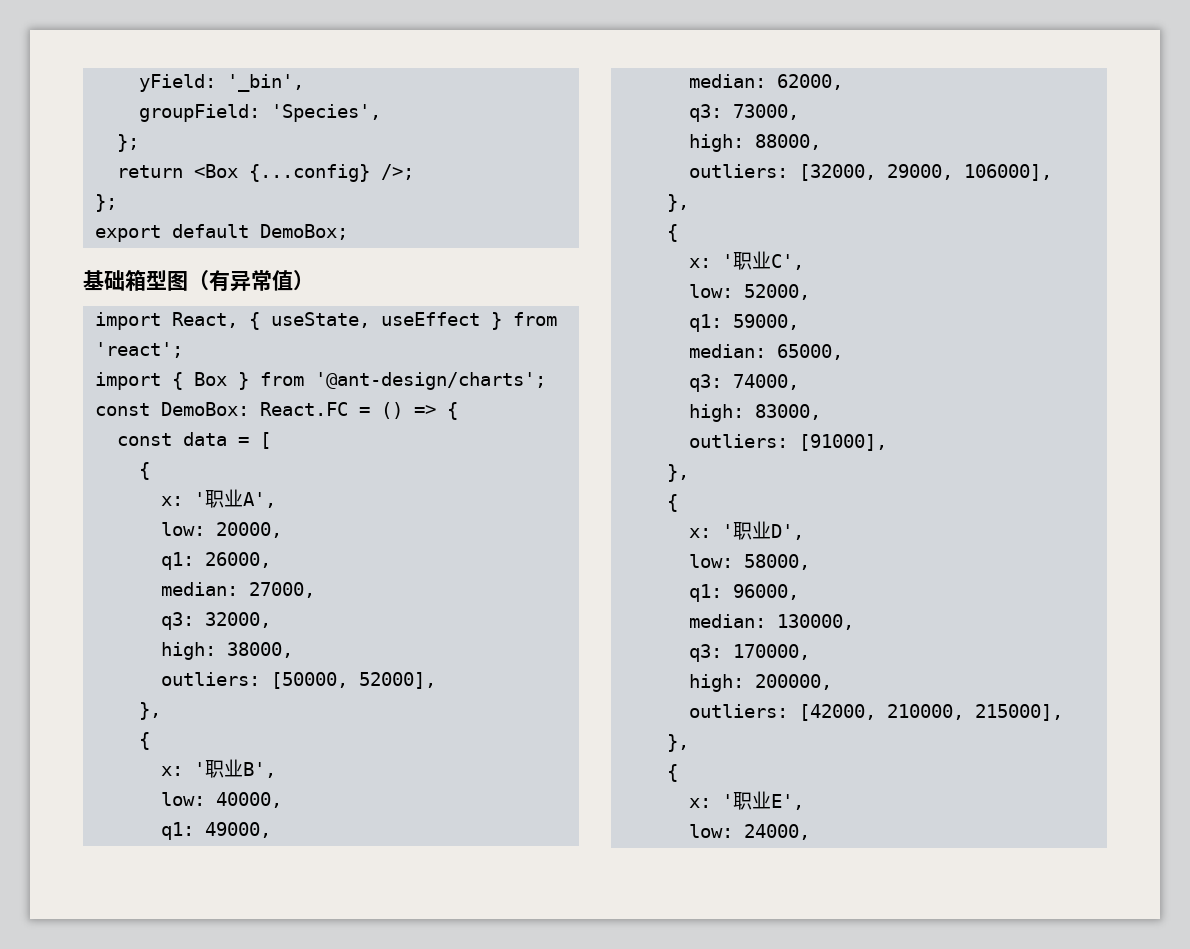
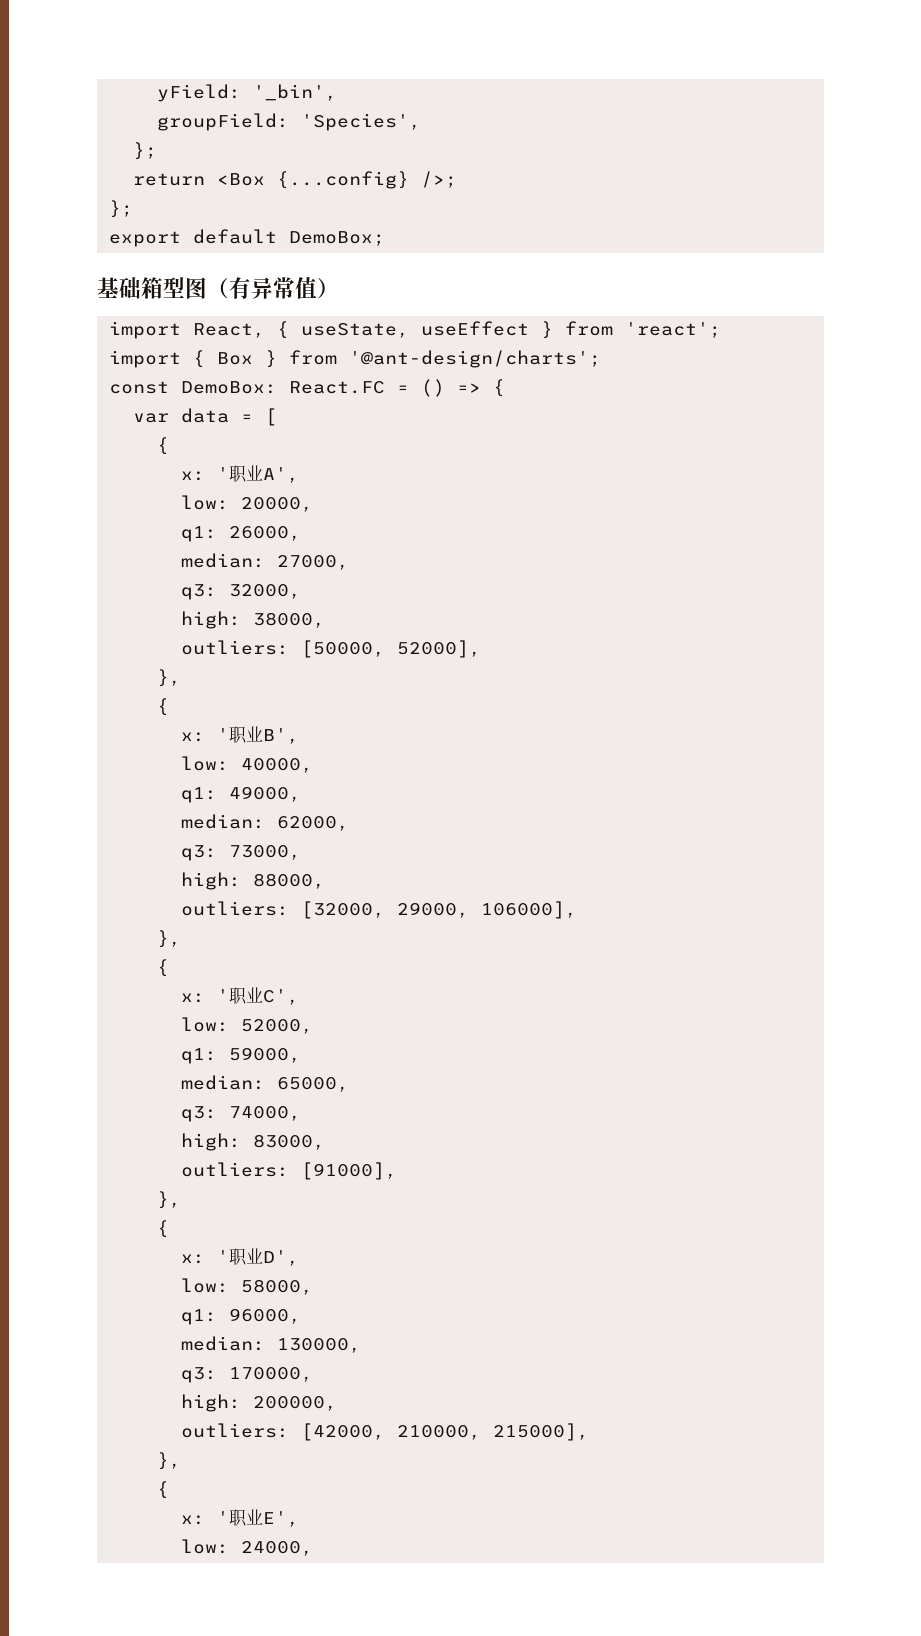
[117,433,172,446] const -> [133,413,169,423] var

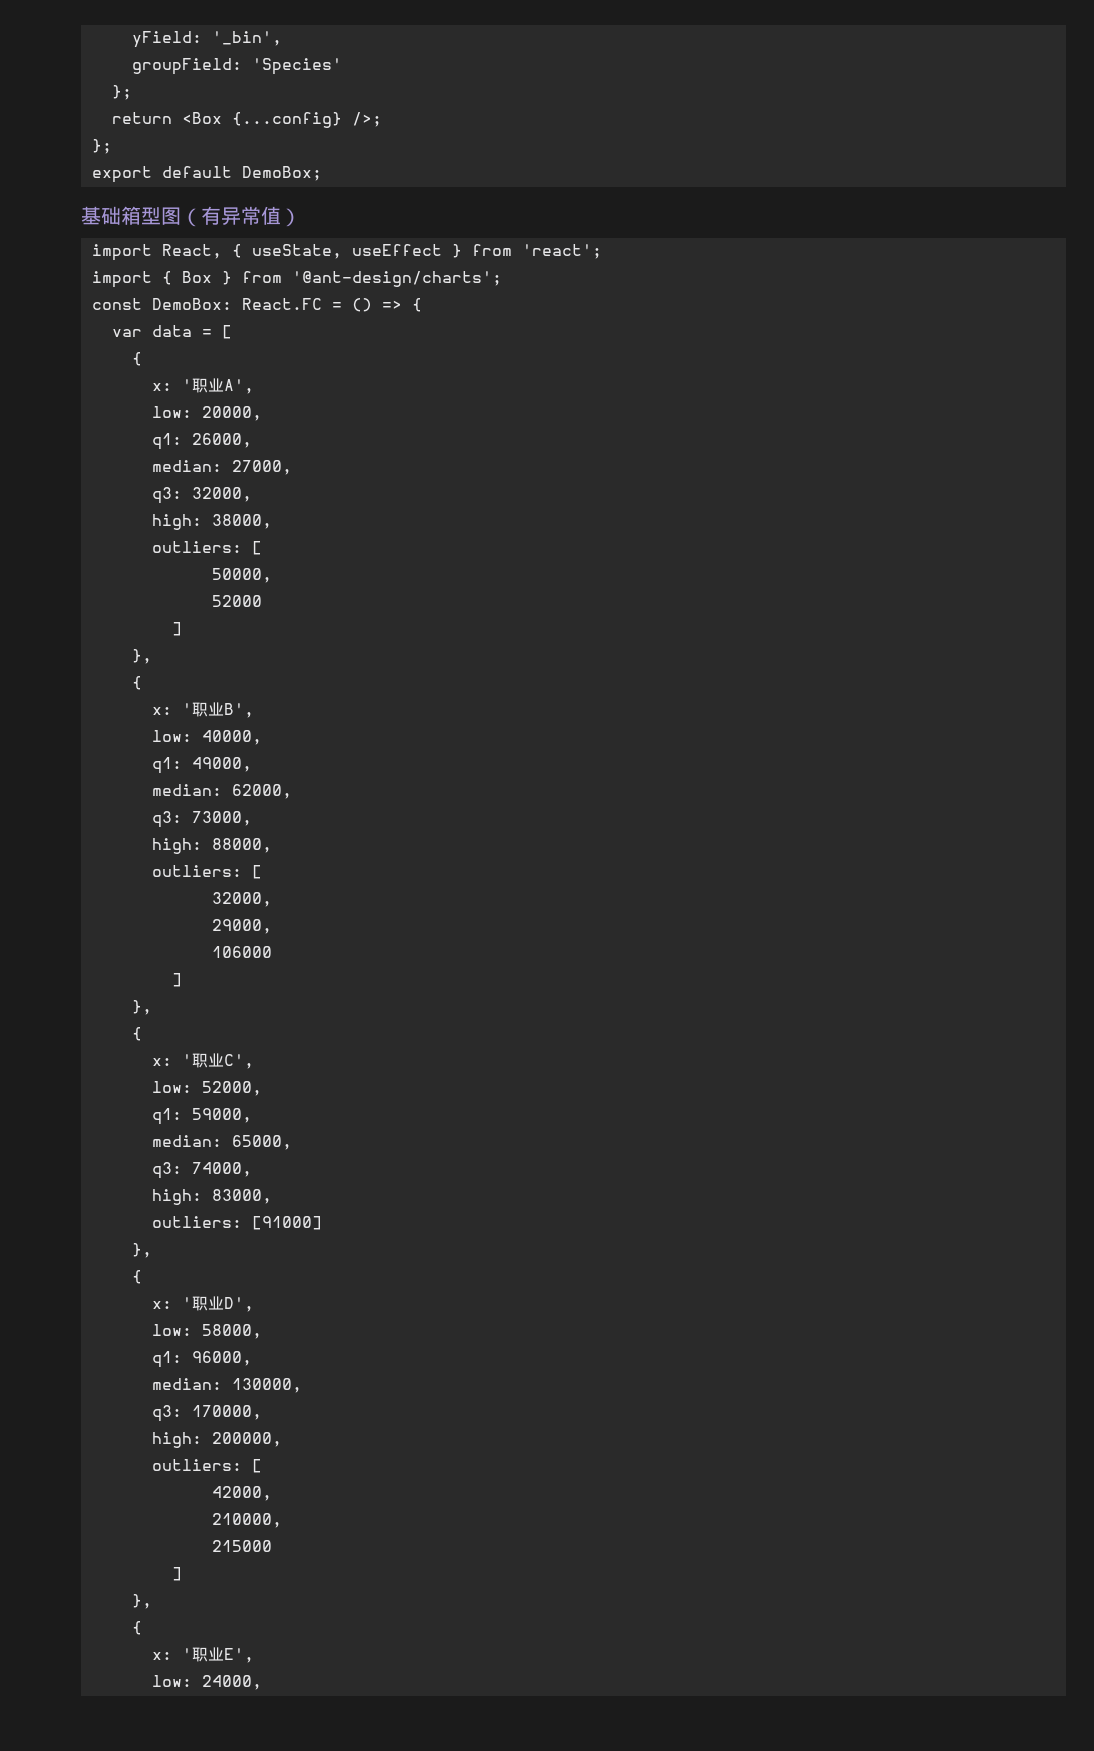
[301,113,421,131] 'Species', -> [251,58,342,75] 'Species'
[301,640,481,658] [50000, 52000], -> [251,541,262,555] [211,568,272,583] [211,595,262,607] [171,622,182,636] [ // 50000, // 52000 // ]
[301,901,385,919] [32000, -> [251,865,262,879] [211,892,272,907] [ // 32000, //
[481,901,577,919] 106000], -> [211,946,272,958] [171,973,182,987] // 106000 // ]
[301,1162,397,1180] [91000], -> [251,1216,322,1230] [91000]
[301,1423,385,1441] [42000, -> [251,1459,262,1473] [211,1486,272,1501] [ // 42000, //
[493,1423,589,1441] 215000], -> [211,1540,272,1552] [171,1567,182,1581] // 215000 // ]

